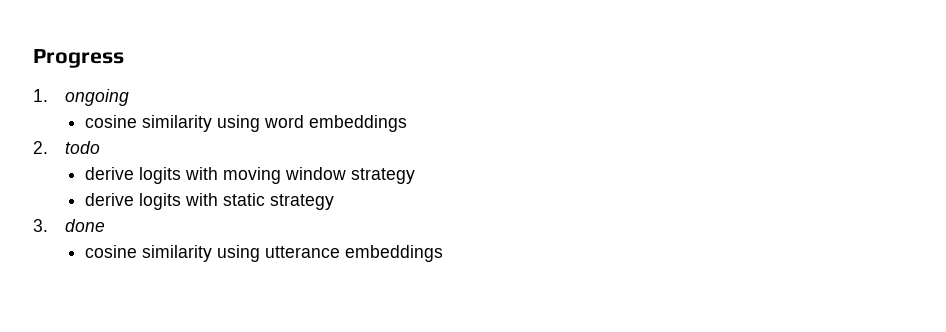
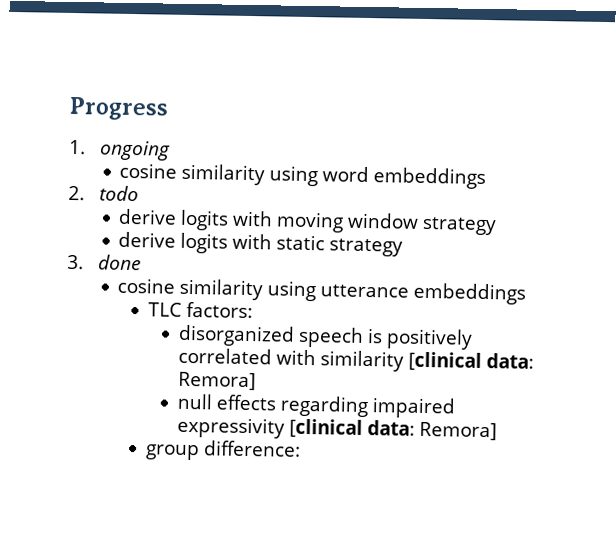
(443, 253) none -> [147,301,253,319] [177,324,473,350] [177,347,534,372] [177,371,256,391] [176,393,455,419] [176,416,497,441] [144,440,301,461] // TLC factors: // disorganized speech is positively correlated with similarity [clinical data: Remora] // null effects regarding impaired expressivity [clinical data: Remora] // group difference:

